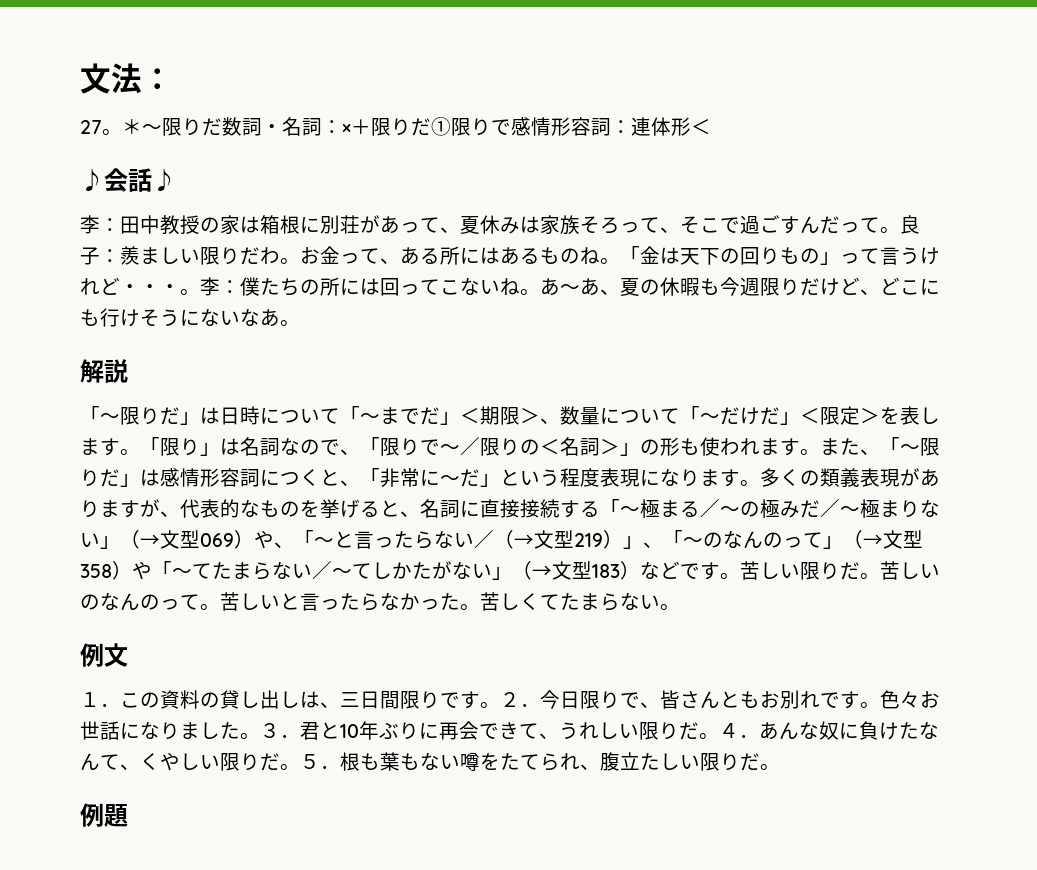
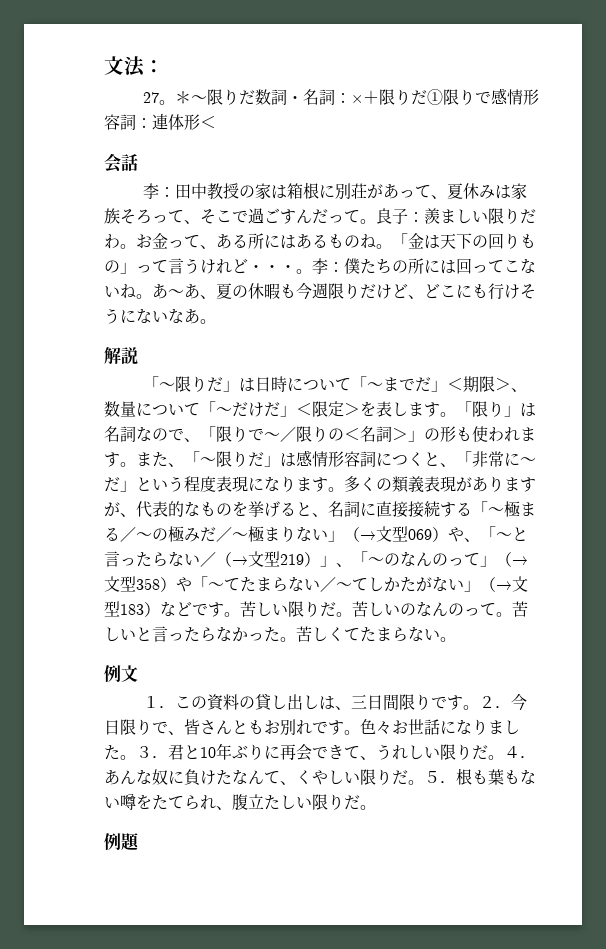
[80,168,104,192] ♪ -> (216, 122) none
[152,168,176,192] ♪ -> (138, 162) none

